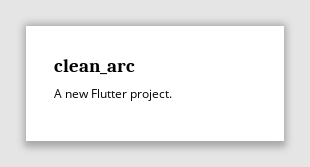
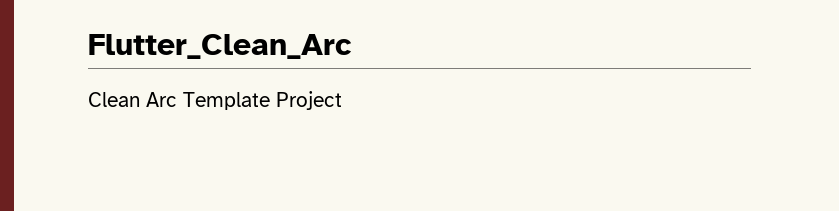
[54,59,135,75] [54,89,173,101] clean_arc // A new Flutter project. -> [88,34,352,59] [88,91,342,110] Flutter_Clean_Arc // Clean Arc Template Project

